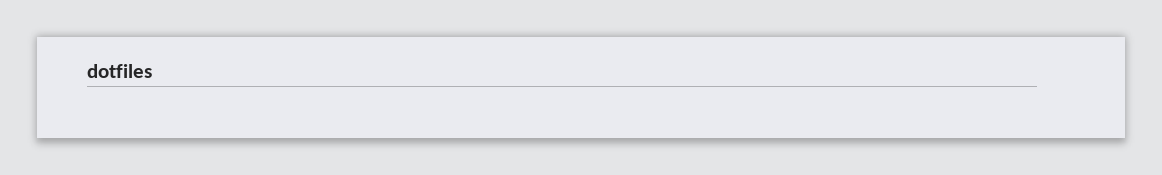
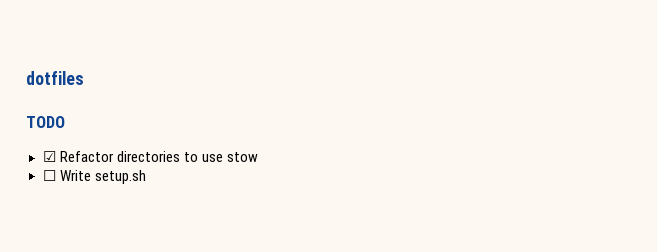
(152, 71) none -> [26,116,65,128] [42,151,258,162] [42,170,146,184] // TODO // ☑ Refactor directories to use stow // ☐ Write setup.sh

